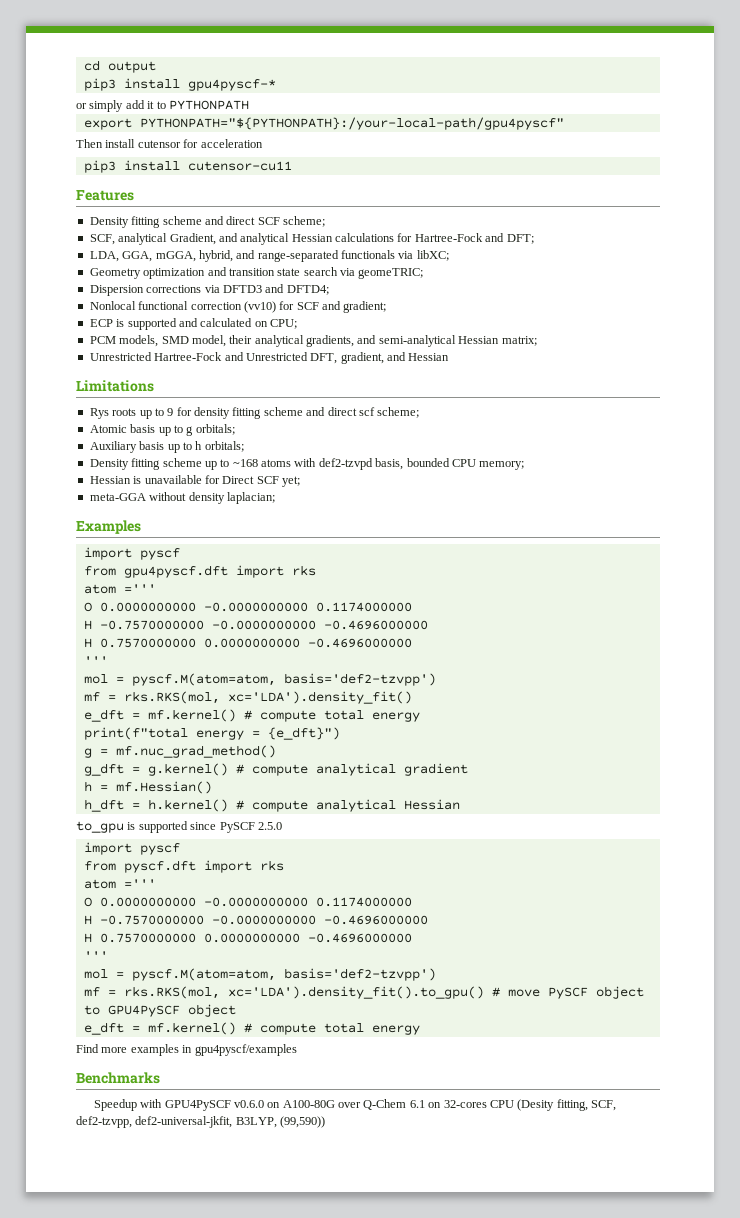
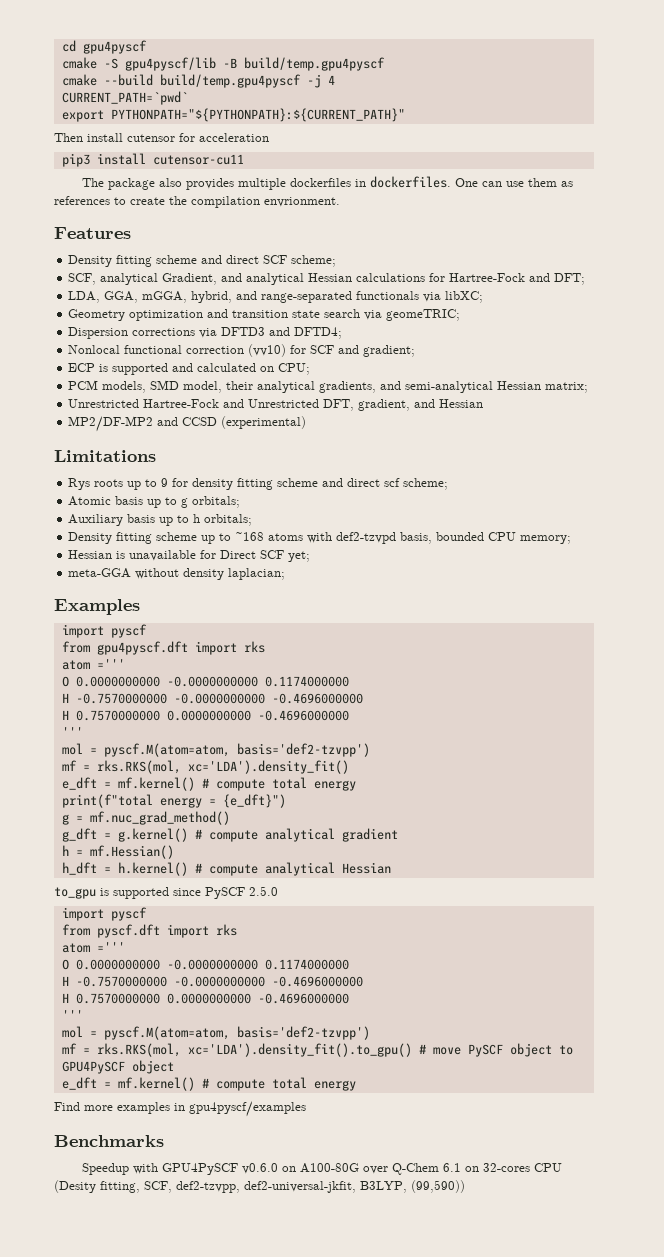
[107,61,156,73] [83,78,276,91] [76,100,249,112] output // pip3 install gpu4pyscf-* // or simply add it to PYTHONPATH -> [82,40,147,54] [61,57,385,71] [61,74,335,88] [61,91,188,105] gpu4pyscf // cmake -S gpu4pyscf/lib -B build/temp.gpu4pyscf // cmake --build build/temp.gpu4pyscf -j 4 // CURRENT_PATH=`pwd`
[139,117,564,130] PYTHONPATH="${PYTHONPATH}:/your-local-path/gpu4pyscf" -> [110,108,405,122] PYTHONPATH="${PYTHONPATH}:${CURRENT_PATH}"
(292, 166) none -> [81,176,573,190] [54,196,340,208] // The package also provides multiple dockerfiles in dockerfiles. One can use them as references to create the compilation envrionment.
(450, 357) none -> [68,416,307,432] // MP2/DF-MP2 and CCSD (experimental)

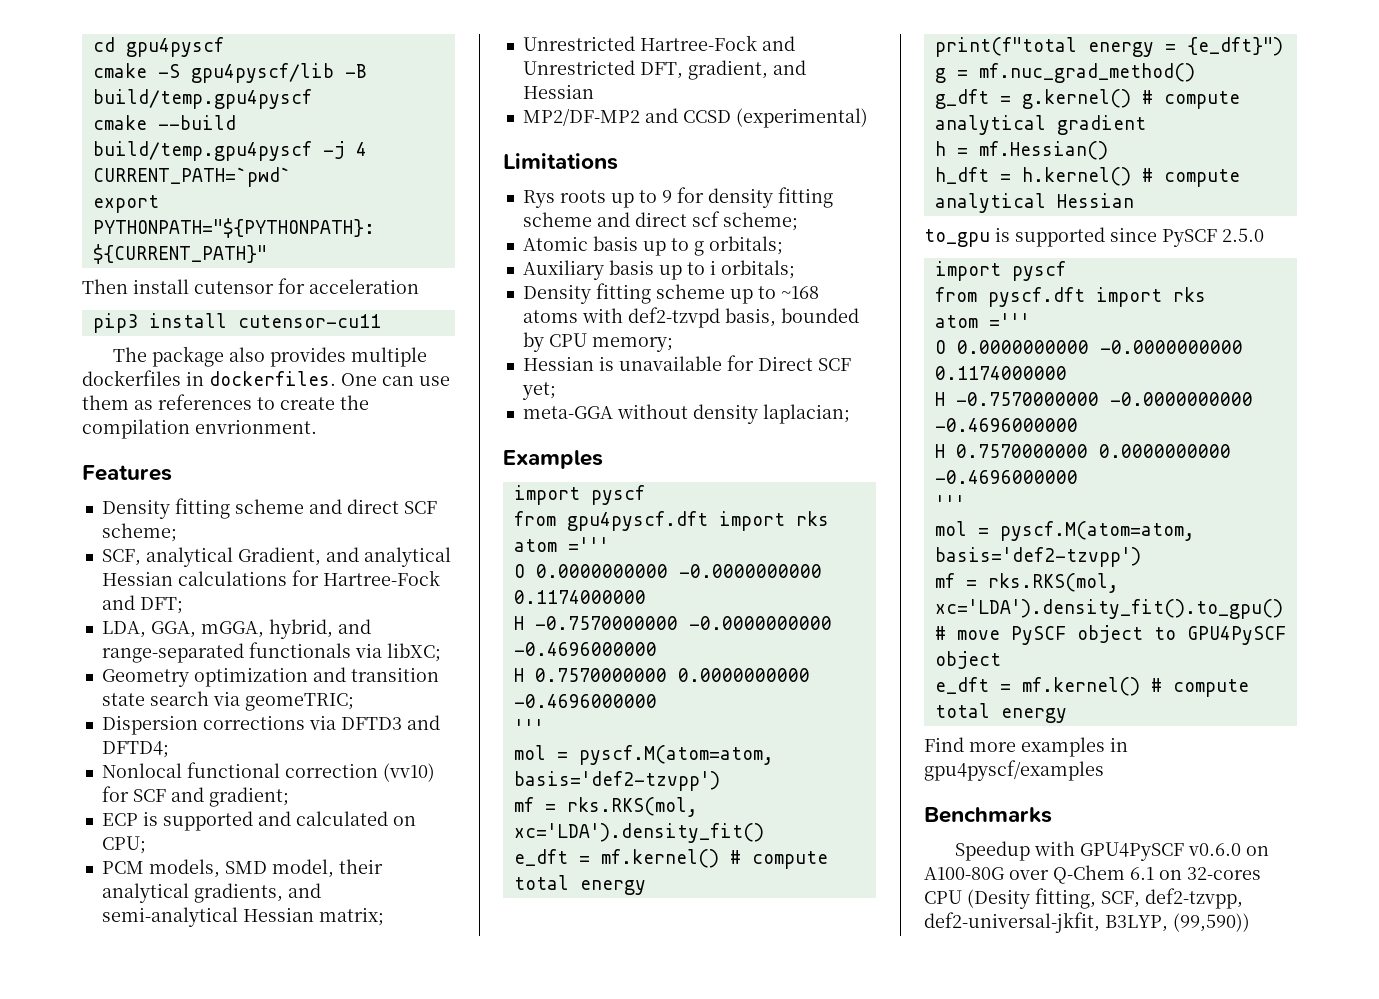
[193,514,201,523] h -> [709,260,716,275] i
(485, 536) none -> [522,332,544,352] by

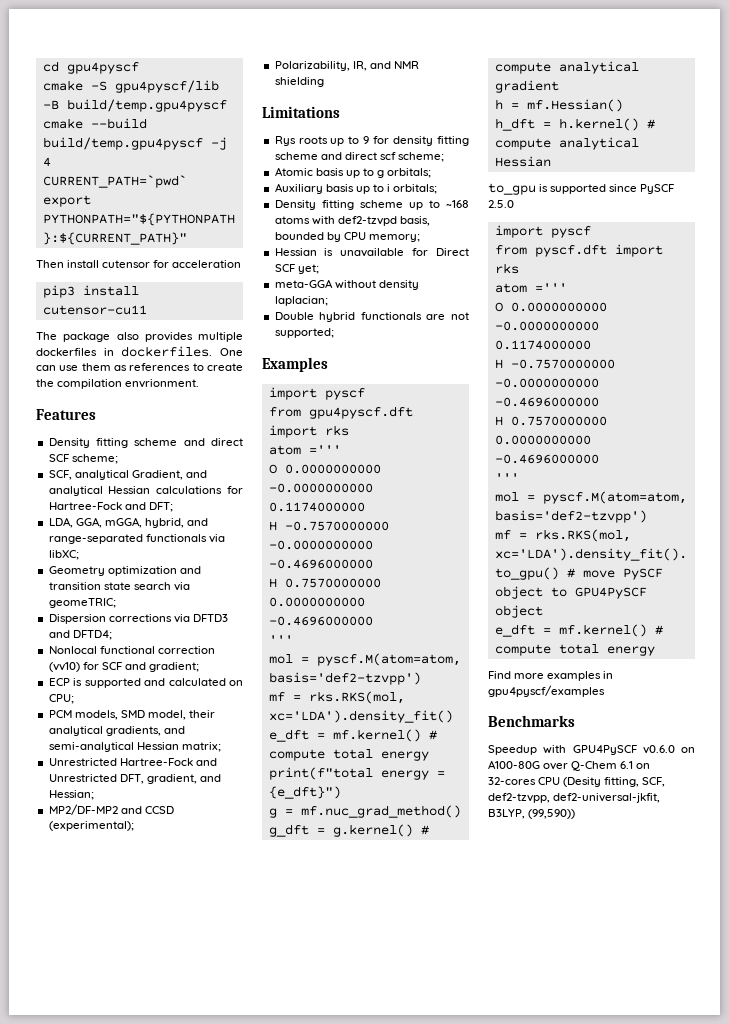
[522,84,594,99] Hessian -> [48,790,94,800] Hessian;
[735,108,868,128] (experimental) -> [48,821,134,831] [274,61,419,71] [274,77,324,87] (experimental); // Polarizability, IR, and NMR shielding
(850, 414) none -> [274,312,469,322] [274,328,334,338] // Double hybrid functionals are not supported;

